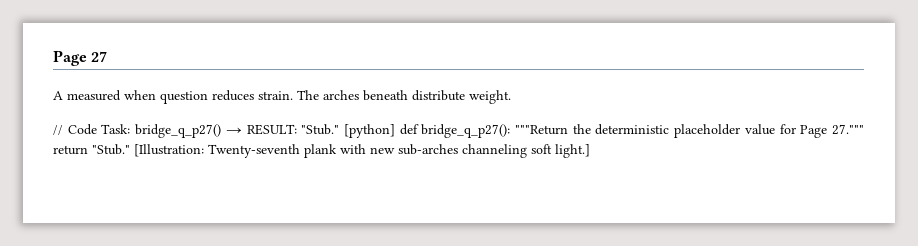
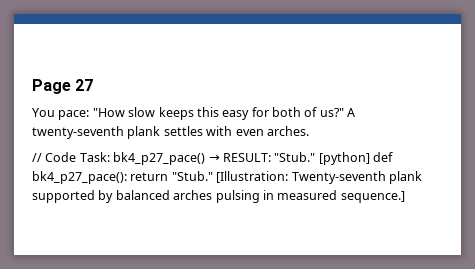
[53,90,511,104] A measured when question reduces strain. The arches beneath distribute weight. -> [32,107,356,120] [32,126,309,139] You pace: "How slow keeps this easy for both of us?" A twenty-seventh plank settles with even arches.
[135,124,222,138] bridge_q_p27() -> [113,152,206,165] bk4_p27_pace()
[421,124,865,138] bridge_q_p27(): """Return the deterministic placeholder value for Page 27.""" -> [32,171,127,184] bk4_p27_pace():
[340,144,590,158] with new sub-arches channeling soft light.] -> [32,190,405,203] supported by balanced arches pulsing in measured sequence.]

